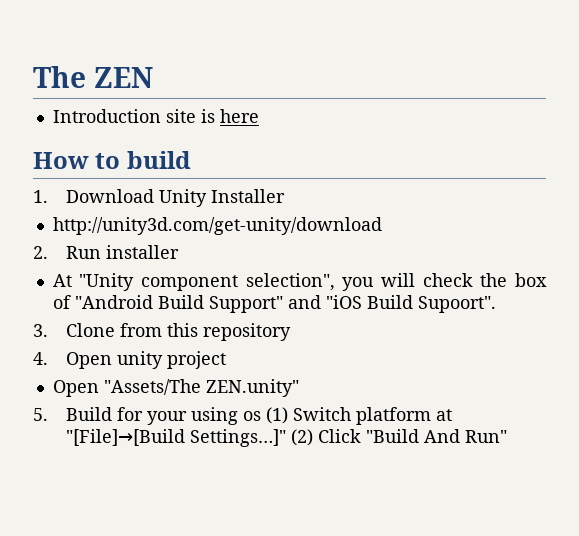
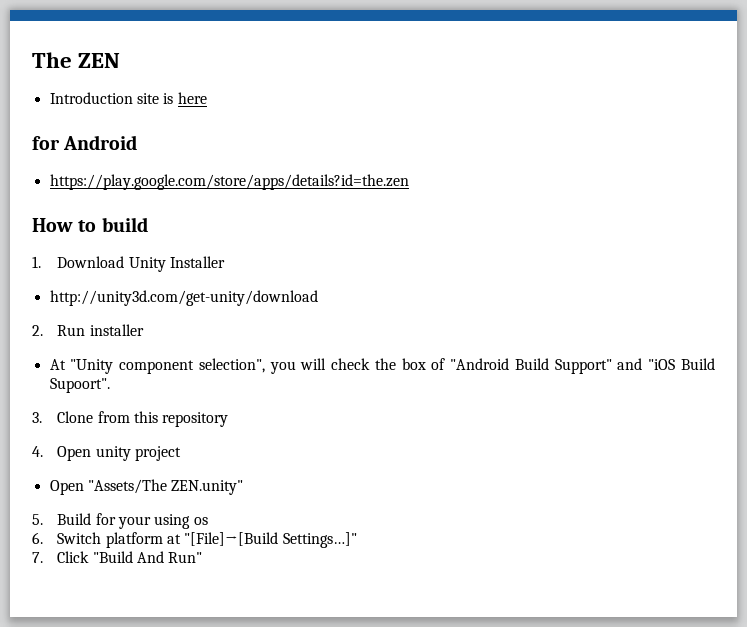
(259, 116) none -> [32,135,138,150] [49,174,409,190] // for Android // https://play.google.com/store/apps/details?id=the.zen
[265,407,288,424] (1) -> [32,532,43,544] // 6.
[290,429,313,446] (2) -> [32,552,43,563] // 7.

